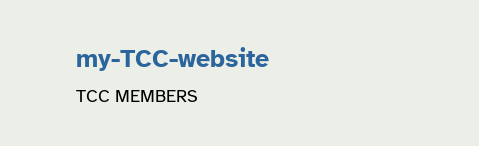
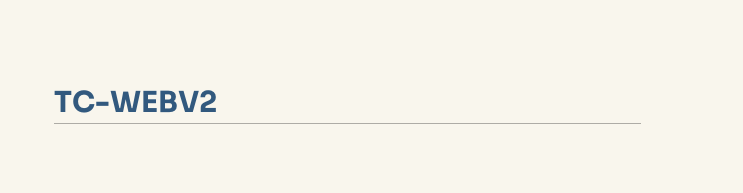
[76,47,269,71] [76,90,198,102] my-TCC-website // TCC MEMBERS -> [54,90,217,113] TC-WEBV2

